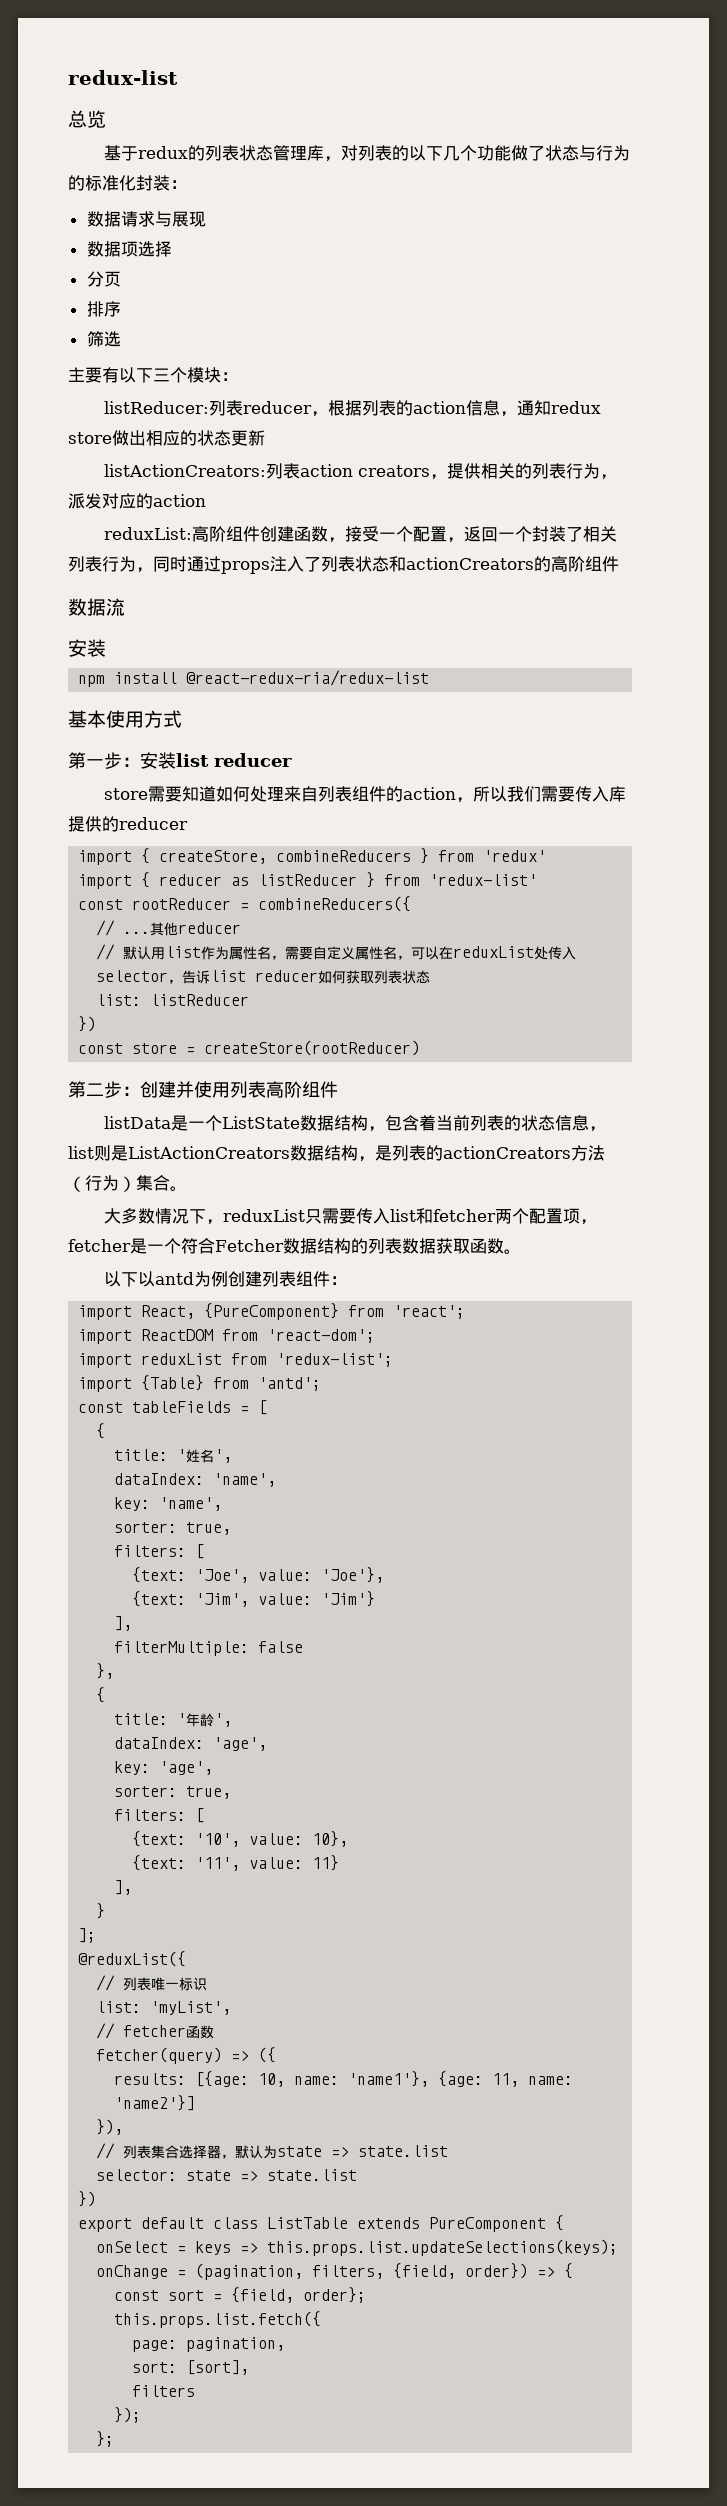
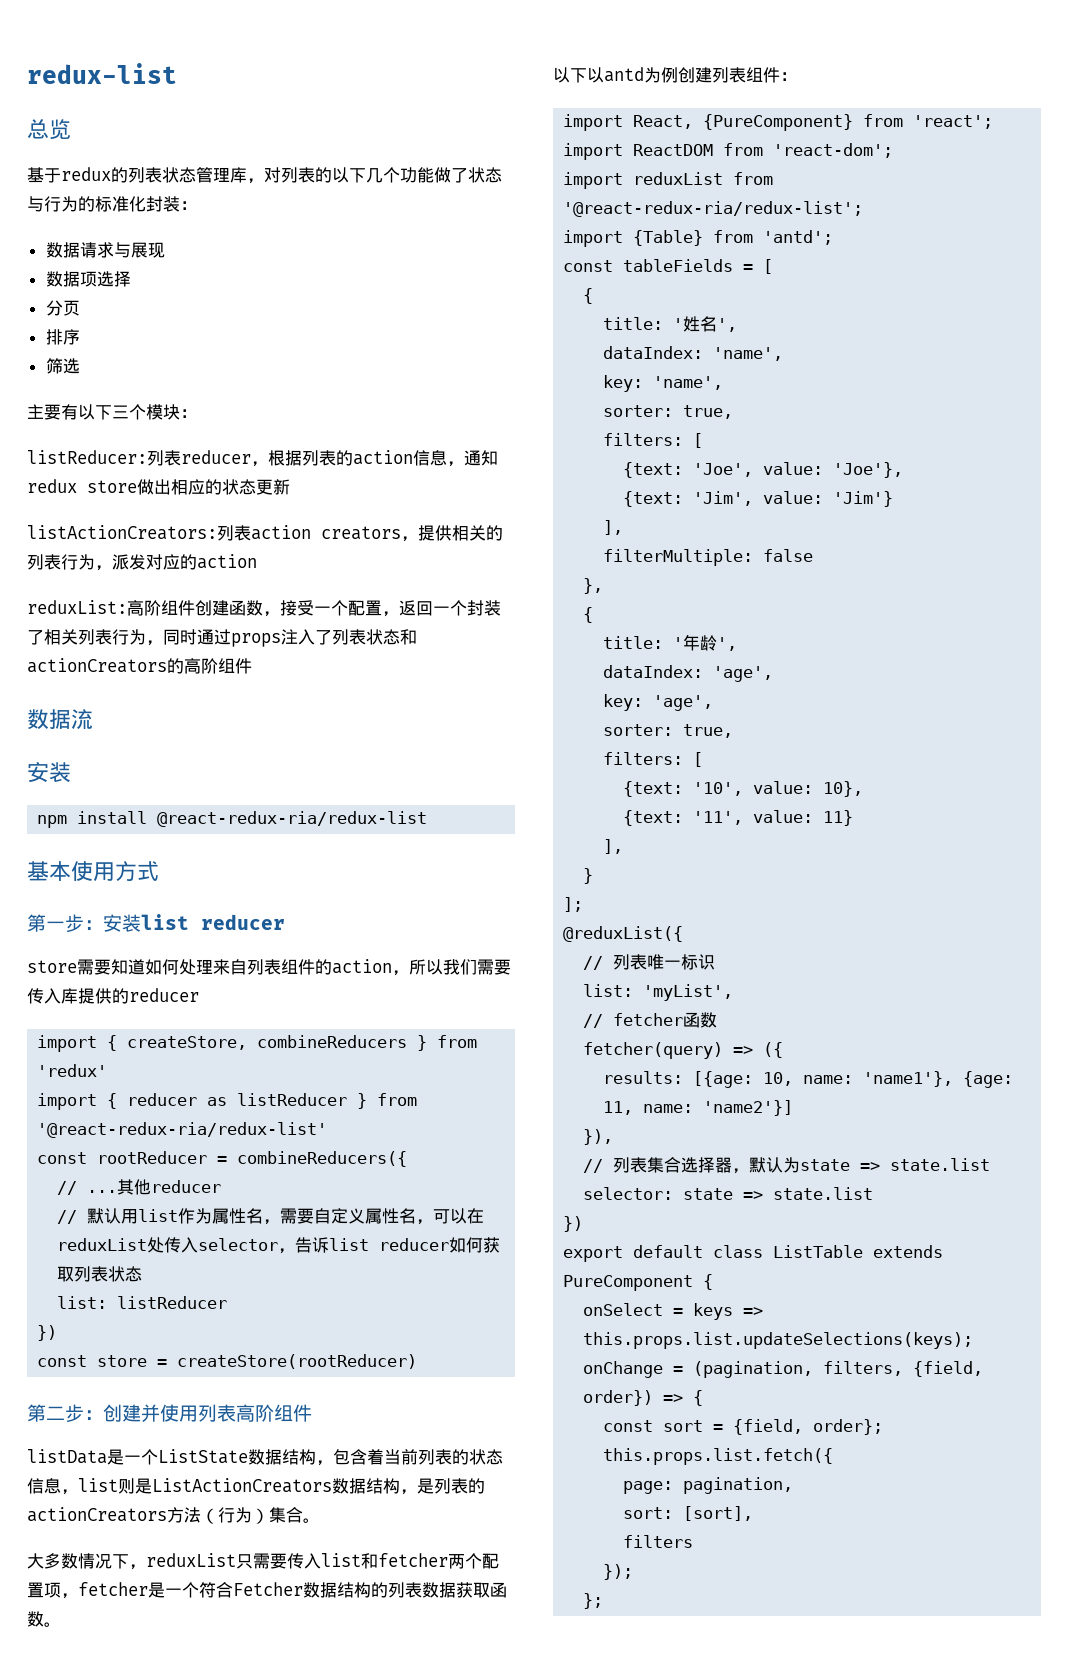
[429,874,538,886] 'redux-list' -> [37,1122,328,1138] '@react-redux-ria/redux-list'
[276,1353,394,1367] 'redux-list'; -> [563,201,864,217] '@react-redux-ria/redux-list';

